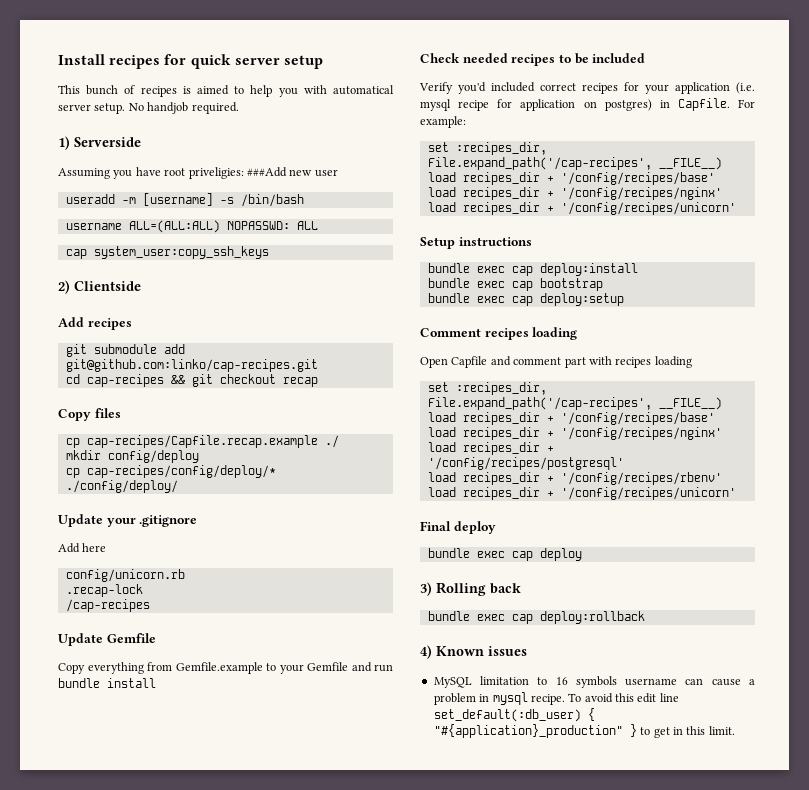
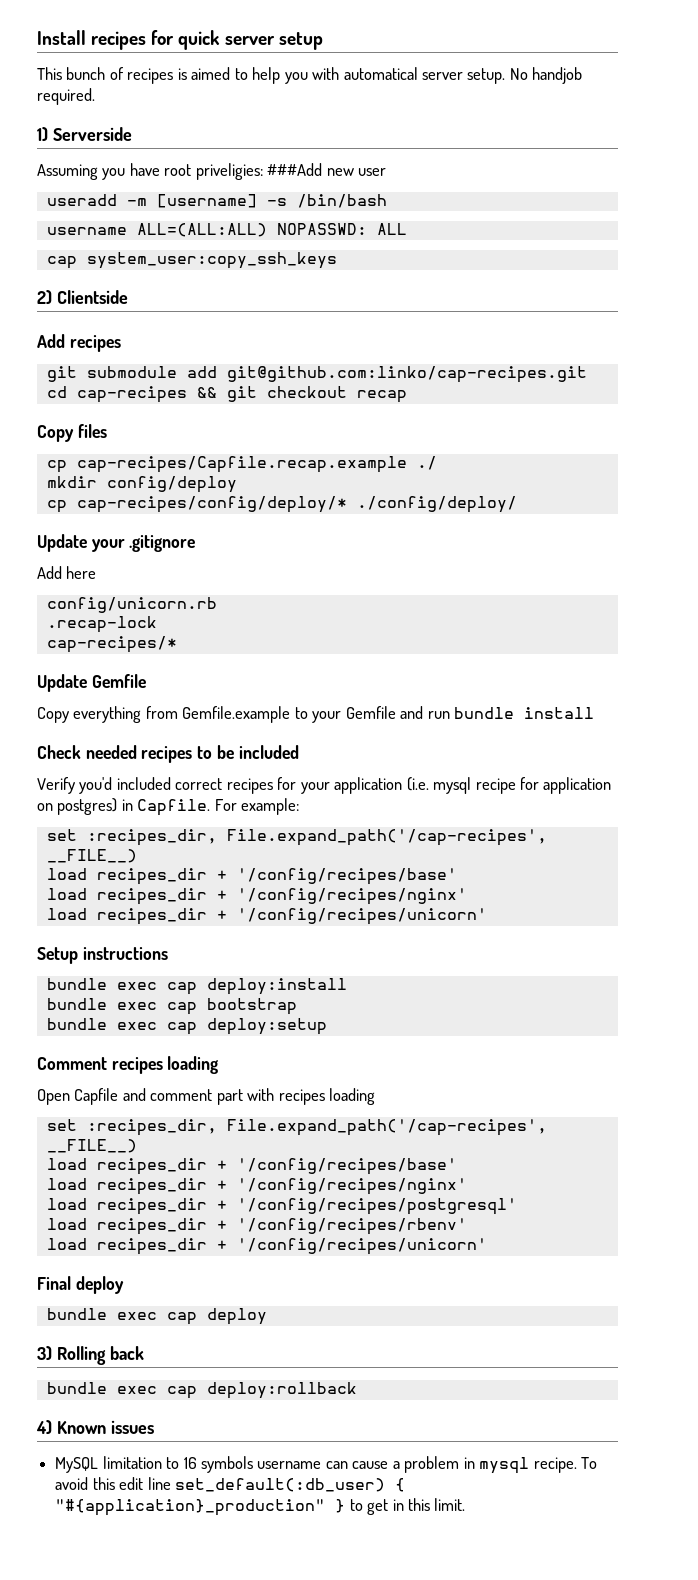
[65,599,150,612] /cap-recipes -> [46,636,177,653] cap-recipes/*

